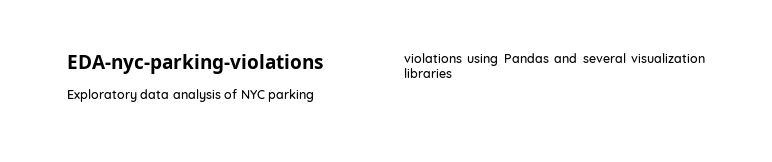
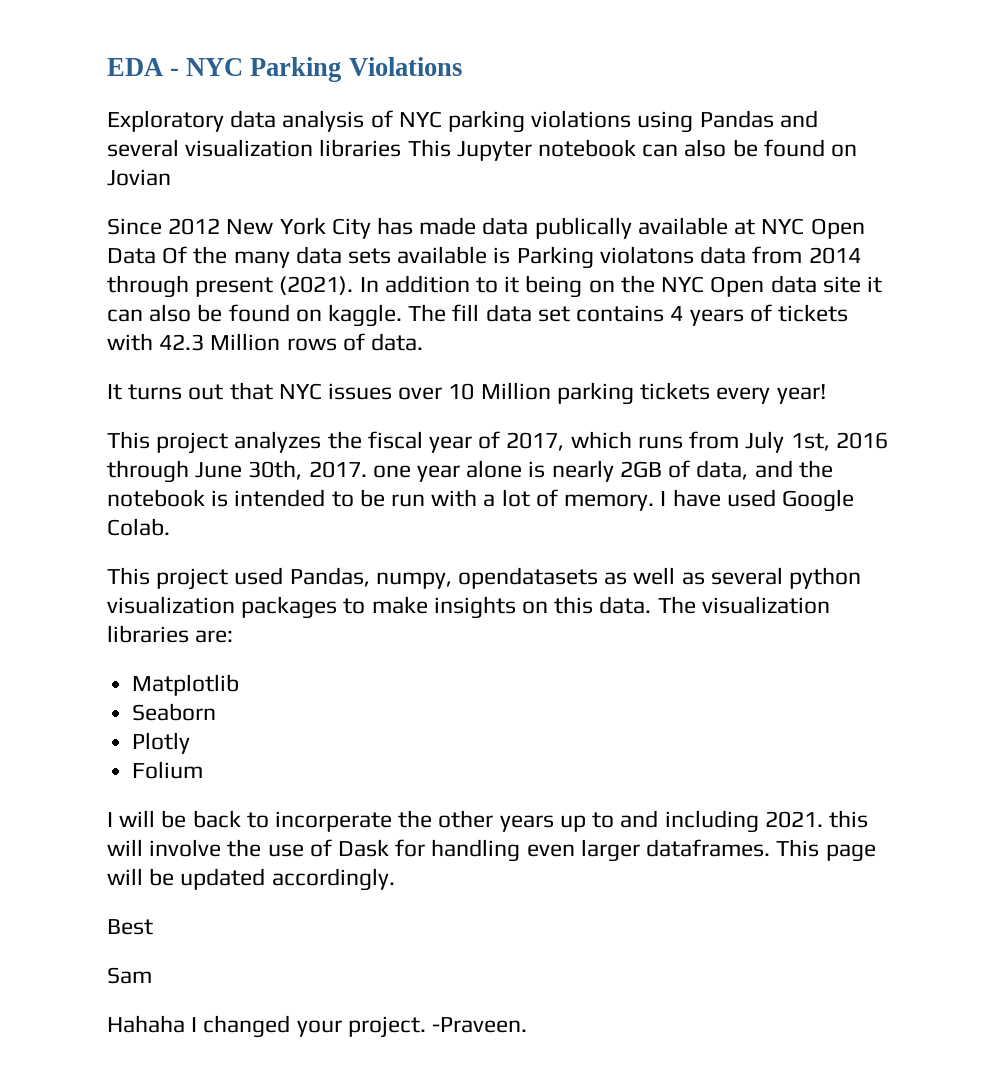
[67,54,323,74] EDA-nyc-parking-violations -> [107,57,462,82] EDA - NYC Parking Violations
(452, 73) none -> [407,139,858,161] [107,169,171,186] [107,217,865,239] [107,246,861,269] [107,275,882,298] [107,304,848,327] [107,333,424,351] [107,382,826,405] [107,431,888,454] [107,460,833,483] [107,489,854,512] [107,518,170,536] [107,567,862,590] [107,596,830,619] [107,625,234,643] [132,674,240,696] [132,703,217,721] [132,732,191,754] [132,761,204,779] [107,810,868,833] [107,839,876,862] [107,868,395,891] [107,919,153,935] [107,967,152,984] [107,1015,528,1038] This Jupyter notebook can also be found on Jovian // Since 2012 New York City has made data publically available at NYC Open Data Of the many data sets available is Parking violatons data from 2014 through present (2021). In addition to it being on the NYC Open data site it can also be found on kaggle. The fill data set contains 4 years of tickets with 42.3 Million rows of data. // It turns out that NYC issues over 10 Million parking tickets every year! // This project analyzes the fiscal year of 2017, which runs from July 1st, 2016 through June 30th, 2017. one year alone is nearly 2GB of data, and the notebook is intended to be run with a lot of memory. I have used Google Colab. // This project used Pandas, numpy, opendatasets as well as several python visualization packages to make insights on this data. The visualization libraries are: // Matplotlib // Seaborn // Plotly // Folium // I will be back to incorperate the other years up to and including 2021. this will involve the use of Dask for handling even larger dataframes. This page will be updated accordingly. // Best // Sam // Hahaha I changed your project. -Praveen.

